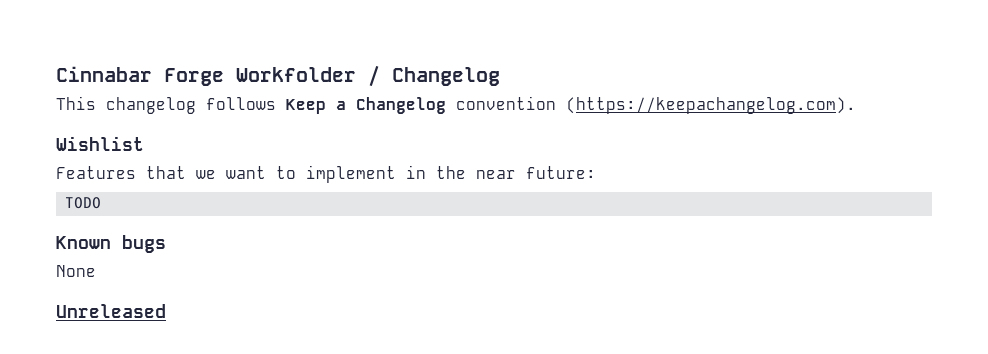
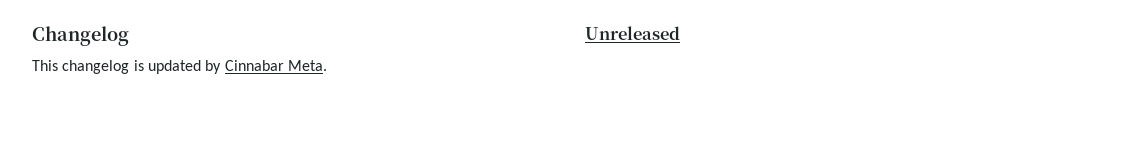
[56,65,380,87] Cinnabar Forge Workfolder / -> (32, 36) none
[206,96,856,114] [56,136,144,151] [56,165,596,183] [65,197,102,209] [56,235,166,253] [56,265,96,277] follows Keep a Changelog convention (https://keepachangelog.com). // Wishlist // Features that we want to implement in the near future: // TODO // Known bugs // None -> [133,60,327,74] is updated by Cinnabar Meta.

